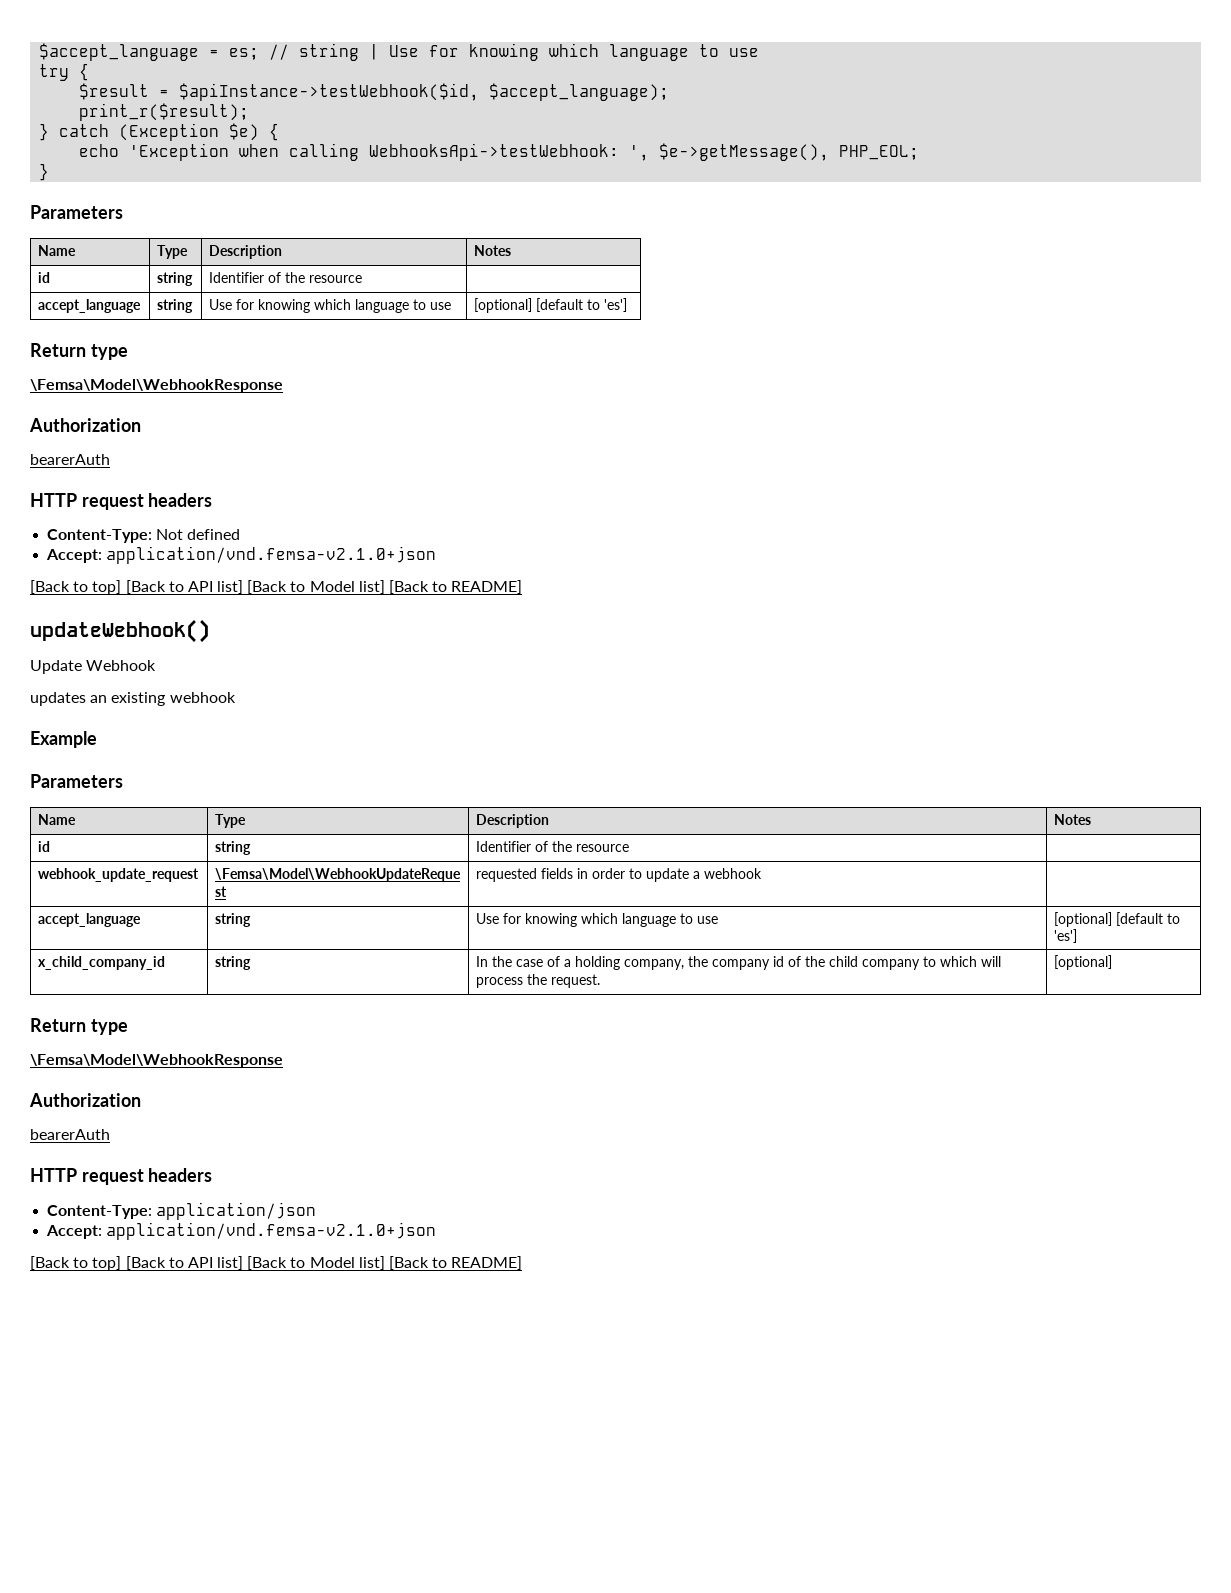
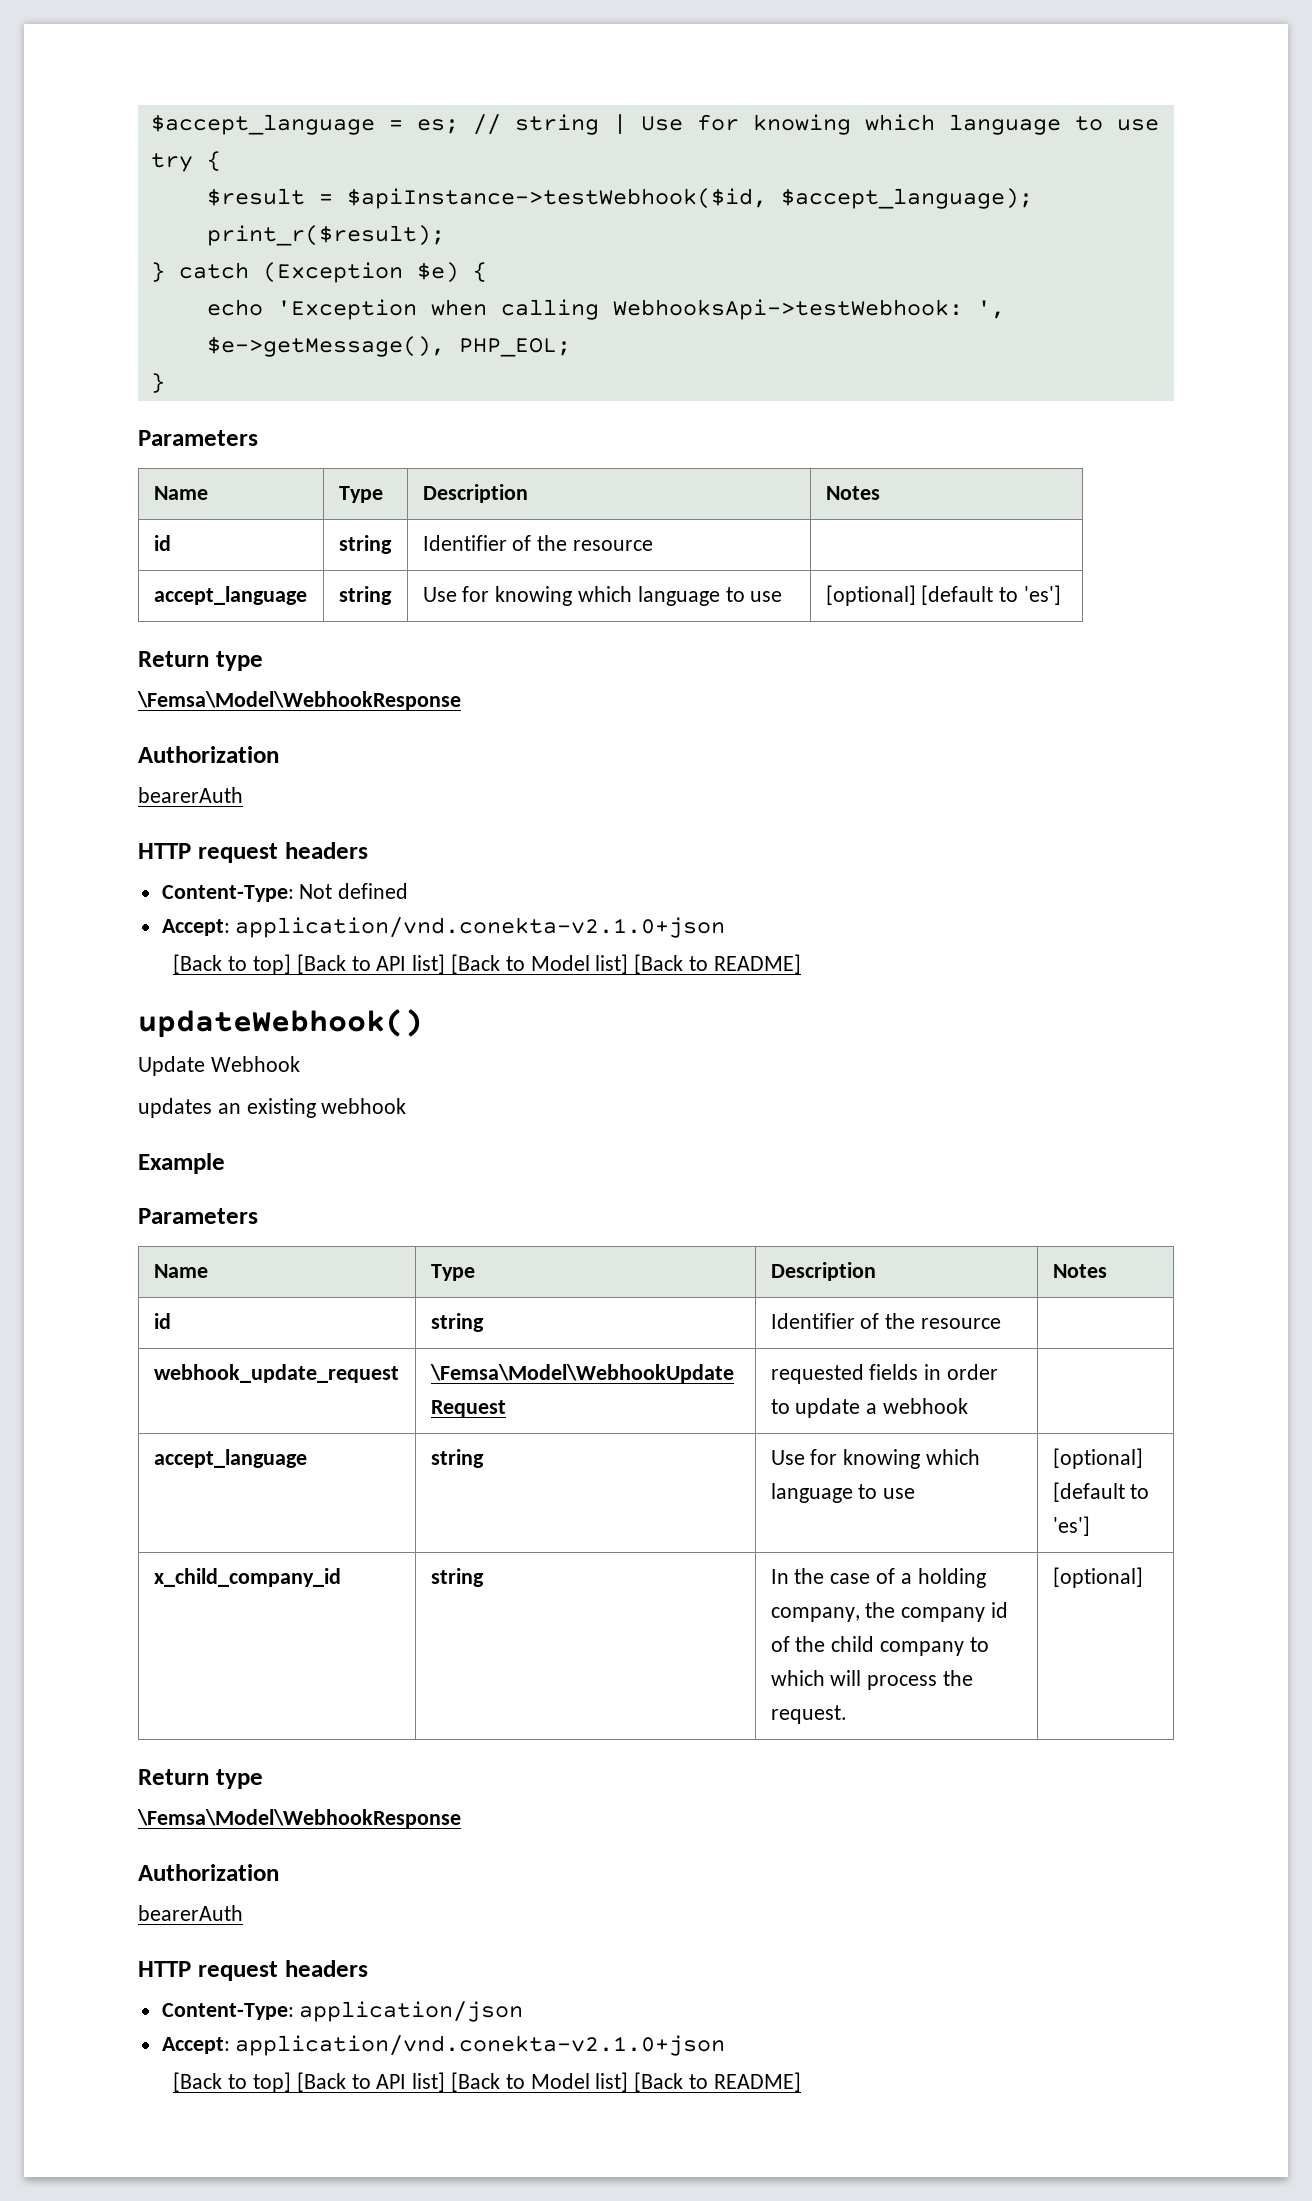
[106,546,437,564] application/vnd.femsa-v2.1.0+json -> [235,917,726,938] application/vnd.conekta-v2.1.0+json
[106,1222,437,1240] application/vnd.femsa-v2.1.0+json -> [235,2035,726,2056] application/vnd.conekta-v2.1.0+json

